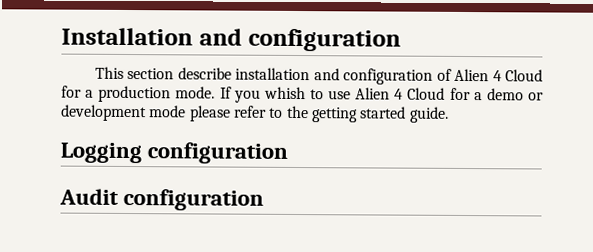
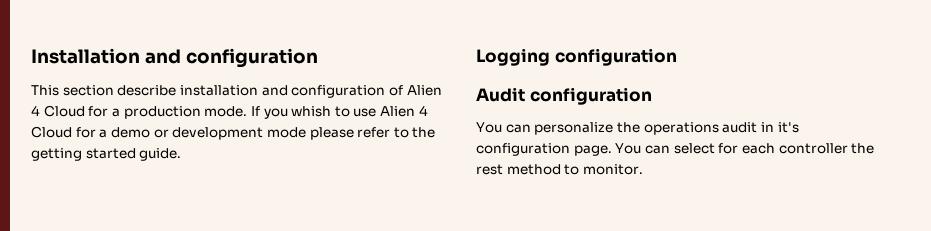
(265, 199) none -> [476,122,799,135] [476,143,875,156] [476,164,643,175] // You can personalize the operations audit in it's configuration page. You can select for each controller the rest method to monitor.

